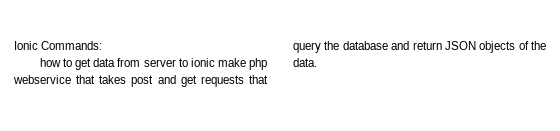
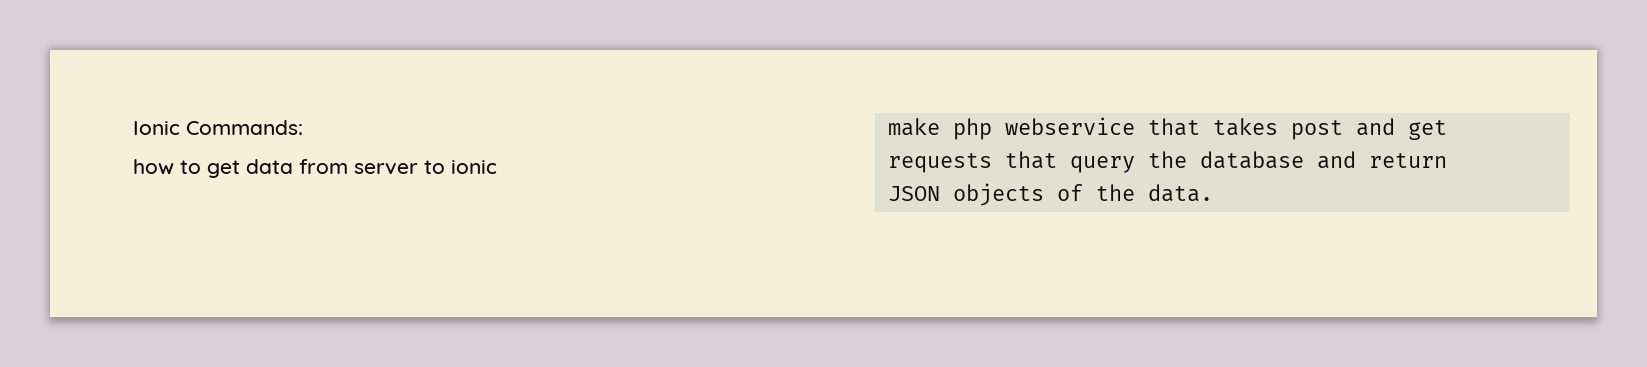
(215, 62) none -> (497, 167) //
(442, 45) none -> (1447, 160) //

